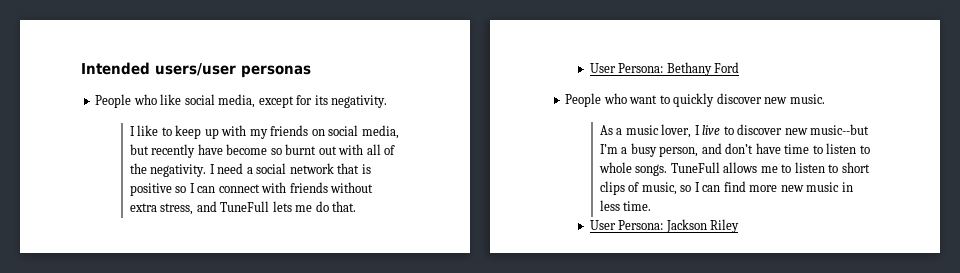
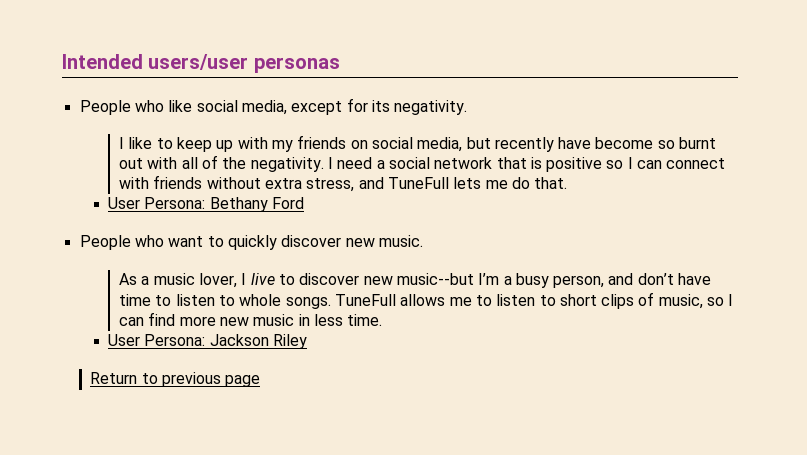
(740, 226) none -> [90,372,261,387] // Return to previous page

